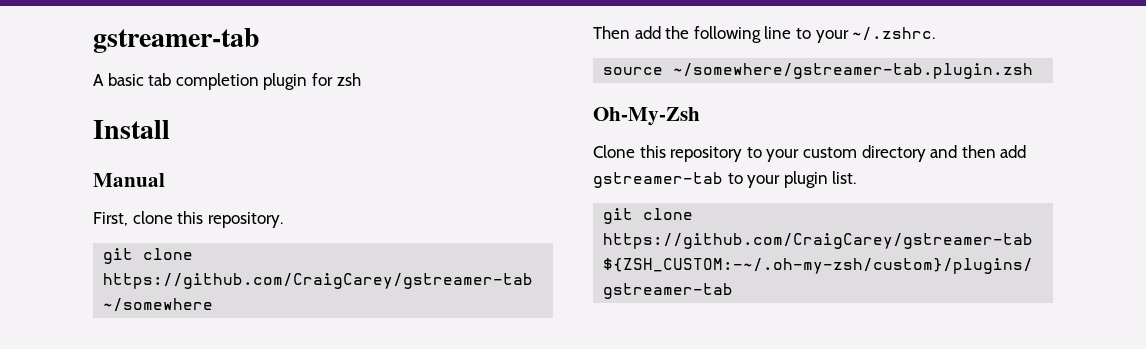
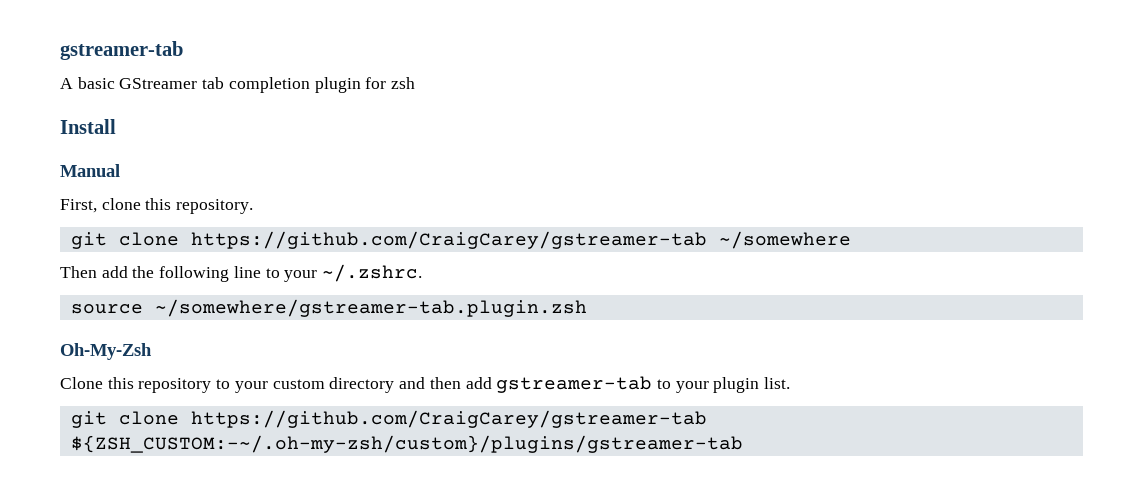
(144, 79) none -> [119,78,198,89] GStreamer

